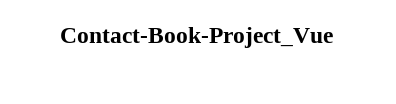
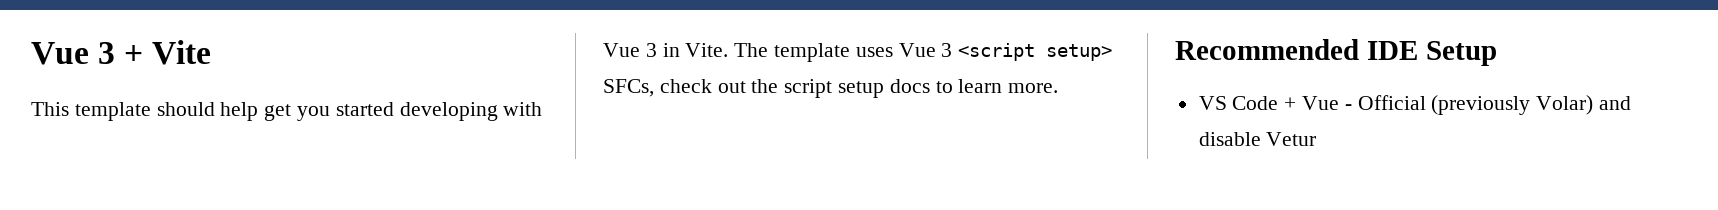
[60,27,333,48] Contact-Book-Project_Vue -> [31,40,212,65] [31,102,543,121] [603,43,1113,62] [603,79,1059,98] [1175,39,1497,66] [1198,95,1632,115] [1198,132,1317,146] Vue 3 + Vite // This template should help get you started developing with Vue 3 in Vite. The template uses Vue 3 <script setup> SFCs, check out the script setup docs to learn more. // Recommended IDE Setup // VS Code + Vue - Official (previously Volar) and disable Vetur

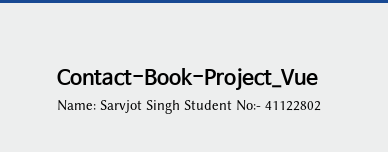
[31,40,212,65] [31,102,543,121] [603,43,1113,62] [603,79,1059,98] [1175,39,1497,66] [1198,95,1632,115] [1198,132,1317,146] Vue 3 + Vite // This template should help get you started developing with Vue 3 in Vite. The template uses Vue 3 <script setup> SFCs, check out the script setup docs to learn more. // Recommended IDE Setup // VS Code + Vue - Official (previously Volar) and disable Vetur -> [57,68,318,91] [57,100,321,114] Contact-Book-Project_Vue // Name: Sarvjot Singh Student No:- 41122802

